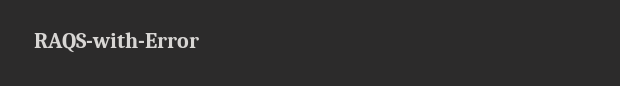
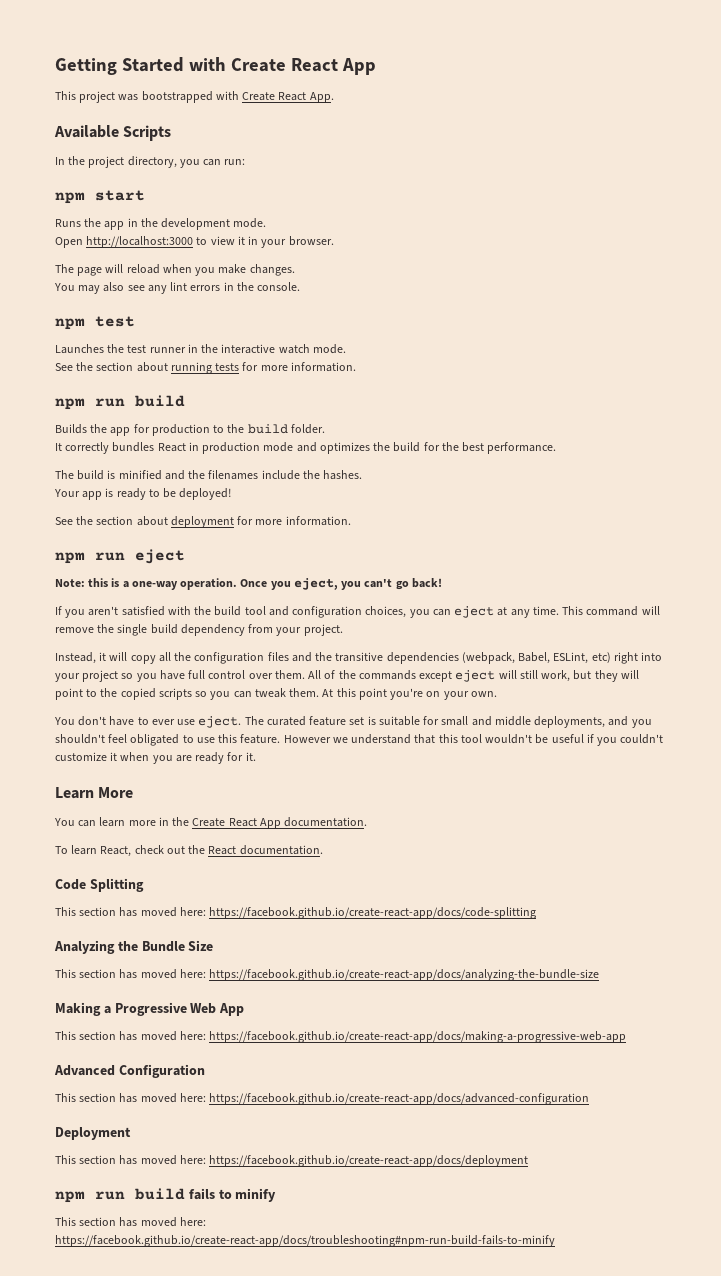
[34,32,199,53] RAQS-with-Error -> [55,57,376,75] [55,91,334,103] [54,125,172,141] [55,156,246,168] [55,190,145,204] [55,218,267,230] [55,236,334,248] [55,264,295,276] [54,282,301,294] [55,316,135,330] [55,344,346,354] [55,362,356,374] [55,395,185,410] [55,424,325,436] [55,442,557,454] [55,470,363,480] [54,488,232,500] [55,516,351,528] [55,549,185,564] [55,578,442,590] [55,606,660,618] [55,624,343,636] [55,652,663,664] [55,670,639,682] [55,688,497,700] [54,716,652,728] [55,734,664,746] [55,752,256,764] [55,787,134,799] [54,817,368,829] [55,845,323,857] [55,878,144,892] [55,907,537,919] [54,940,214,954] [55,969,600,981] [55,1002,245,1016] [55,1031,627,1043] [54,1064,205,1078] [55,1093,590,1105] [55,1127,131,1140] [55,1155,529,1167] [55,1188,277,1203] [55,1217,206,1227] [55,1235,555,1247] Getting Started with Create React App // This project was bootstrapped with Create React App. // Available Scripts // In the project directory, you can run: // npm start // Runs the app in the development mode. // Open http://localhost:3000 to view it in your browser. // The page will reload when you make changes. // You may also see any lint errors in the console. // npm test // Launches the test runner in the interactive watch mode. // See the section about running tests for more information. // npm run build // Builds the app for production to the build folder. // It correctly bundles React in production mode and optimizes the build for the best performance. // The build is minified and the filenames include the hashes. // Your app is ready to be deployed! // See the section about deployment for more information. // npm run eject // Note: this is a one-way operation. Once you eject, you can't go back! // If you aren't satisfied with the build tool and configuration choices, you can eject at any time. This command will remove the single build dependency from your project. // Instead, it will copy all the configuration files and the transitive dependencies (webpack, Babel, ESLint, etc) right into your project so you have full control over them. All of the commands except eject will still work, but they will point to the copied scripts so you can tweak them. At this point you're on your own. // You don't have to ever use eject. The curated feature set is suitable for small and middle deployments, and you shouldn't feel obligated to use this feature. However we understand that this tool wouldn't be useful if you couldn't customize it when you are ready for it. // Learn More // You can learn more in the Create React App documentation. // To learn React, check out the React documentation. // Code Splitting // This section has moved here: https://facebook.github.io/create-react-app/docs/code-splitting // Analyzing the Bundle Size // This section has moved here: https://facebook.github.io/create-react-app/docs/analyzing-the-bundle-size // Making a Progressive Web App // This section has moved here: https://facebook.github.io/create-react-app/docs/making-a-progressive-web-app // Advanced Configuration // This section has moved here: https://facebook.github.io/create-react-app/docs/advanced-configuration // Deployment // This section has moved here: https://facebook.github.io/create-react-app/docs/deployment // npm run build fails to minify // This section has moved here: https://facebook.github.io/create-react-app/docs/troubleshooting#npm-run-build-fails-to-minify

